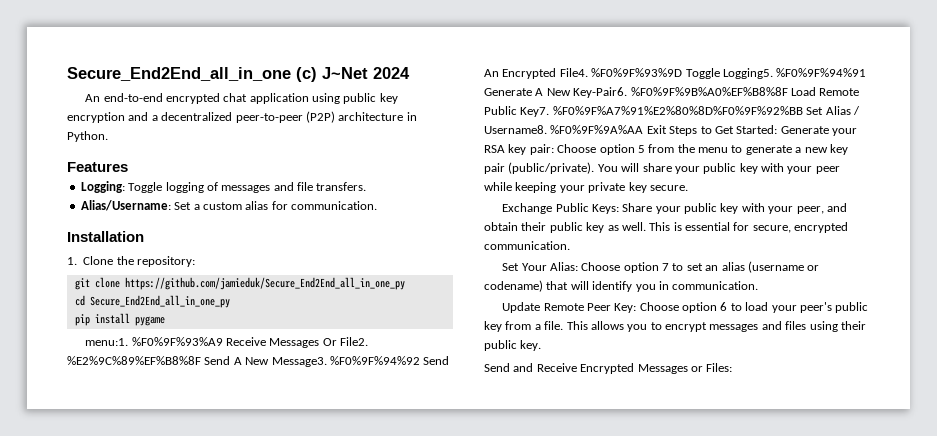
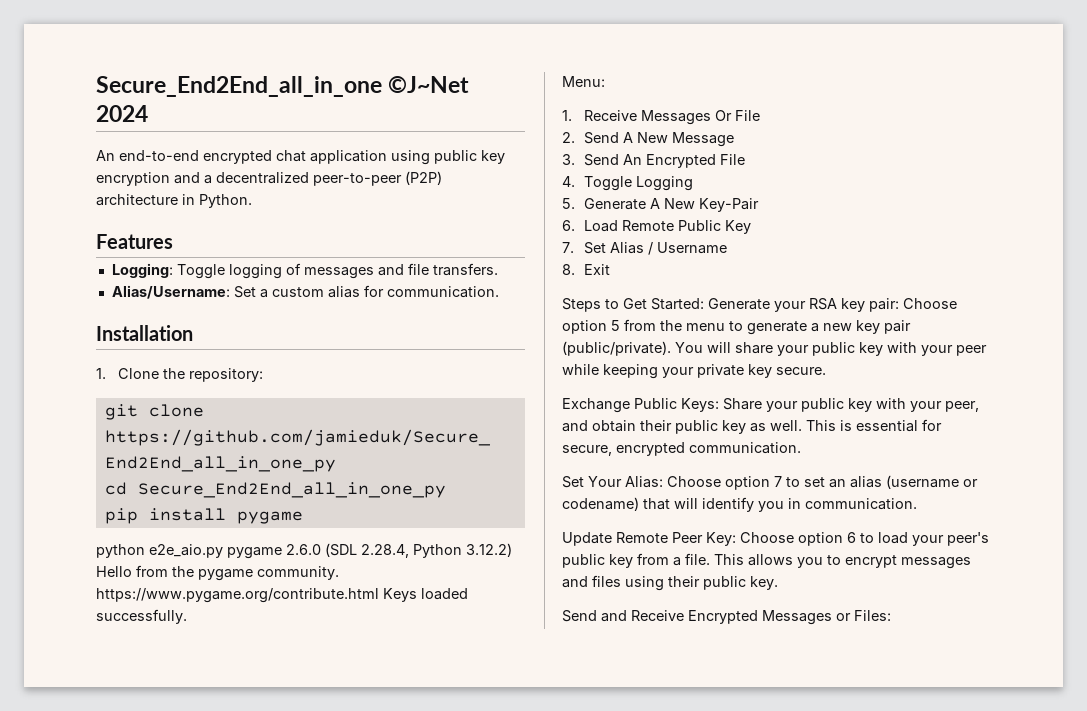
[296,67,368,82] (c) J~Net -> [388,76,470,93] ©J~Net
[85,337,223,346] menu:1. %F0%9F%93%A9 -> [96,543,512,559] [96,565,339,581] [96,588,468,603] [96,609,187,624] [562,76,605,87] [562,110,572,121] python e2e_aio.py pygame 2.6.0 (SDL 2.28.4, Python 3.12.2) Hello from the pygame community. https://www.pygame.org/contribute.html Keys loaded successfully. // Menu: // 1.
[340,337,369,346] [67,356,201,365] File2. %E2%9C%89%EF%B8%8F -> [735,110,761,121] [562,132,575,143] File // 2.
[271,356,420,367] Message3. %F0%9F%94%92 -> [672,132,735,147] [562,154,575,165] Message // 3.
[559,68,867,79] File4. %F0%9F%93%9D Toggle Logging5. %F0%9F%94%91 -> [720,154,746,165] [562,176,694,191] [562,198,575,209] File // 4. Toggle Logging // 5.
[573,87,788,98] Key-Pair6. %F0%9F%9B%A0%EF%B8%8F -> [699,198,760,212] [562,220,575,231] Key-Pair // 6.
[520,106,803,117] Key7. %F0%9F%A7%91%E2%80%8D%F0%9F%92%BB -> [725,220,752,234] [562,242,574,253] Key // 7.
[484,125,644,134] Username8. %F0%9F%9A%AA -> [657,242,728,254] [562,264,575,275] Username // 8.
(667, 129) none -> (611, 269) //

